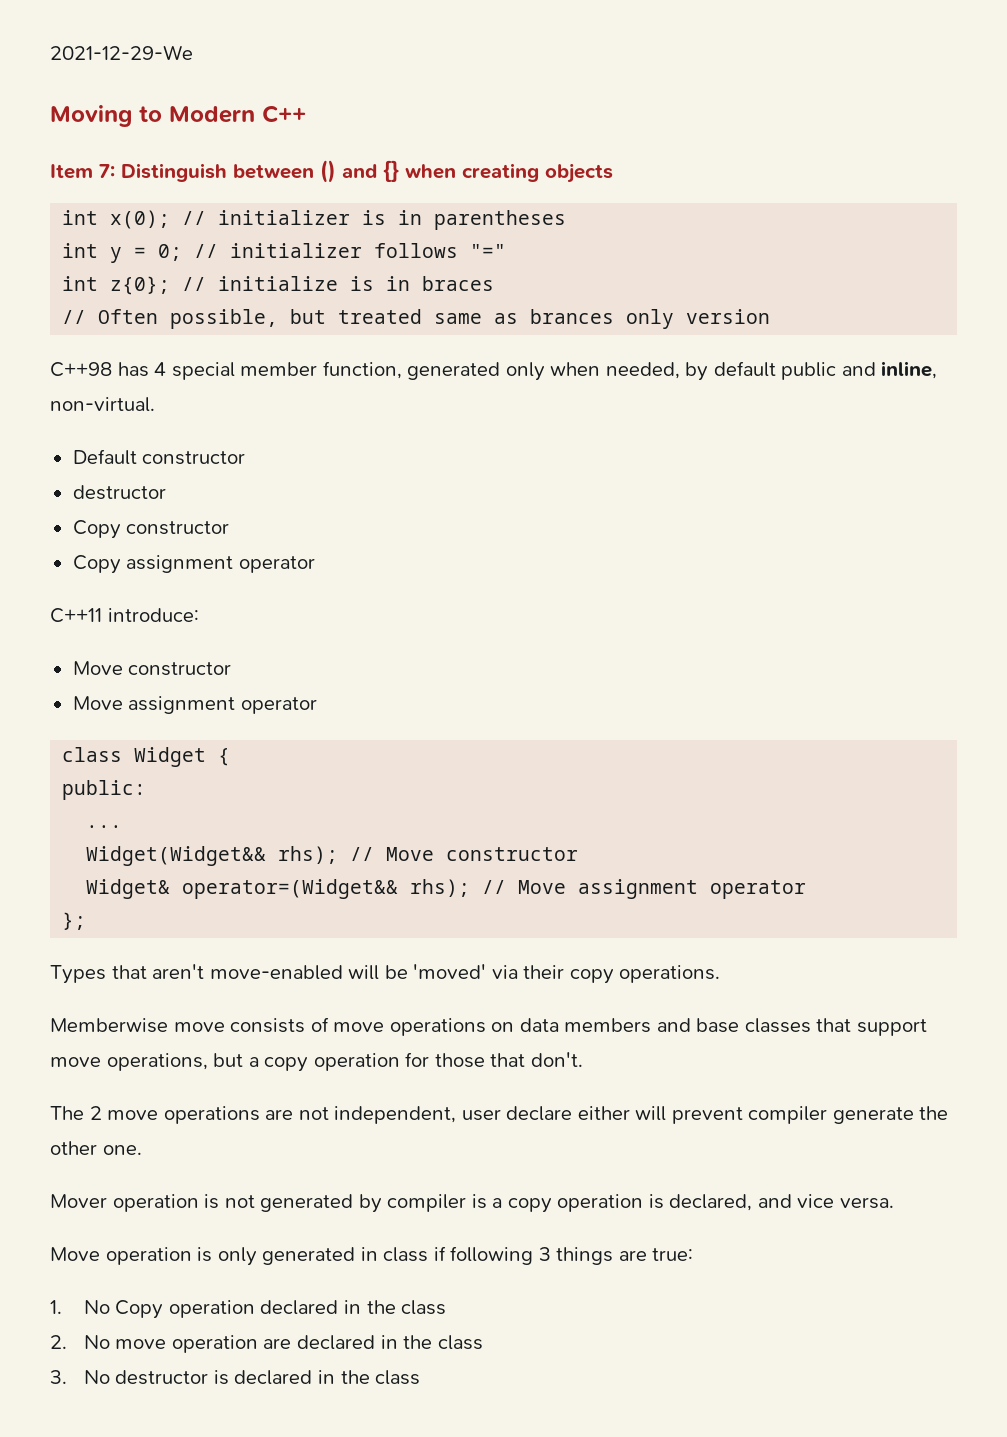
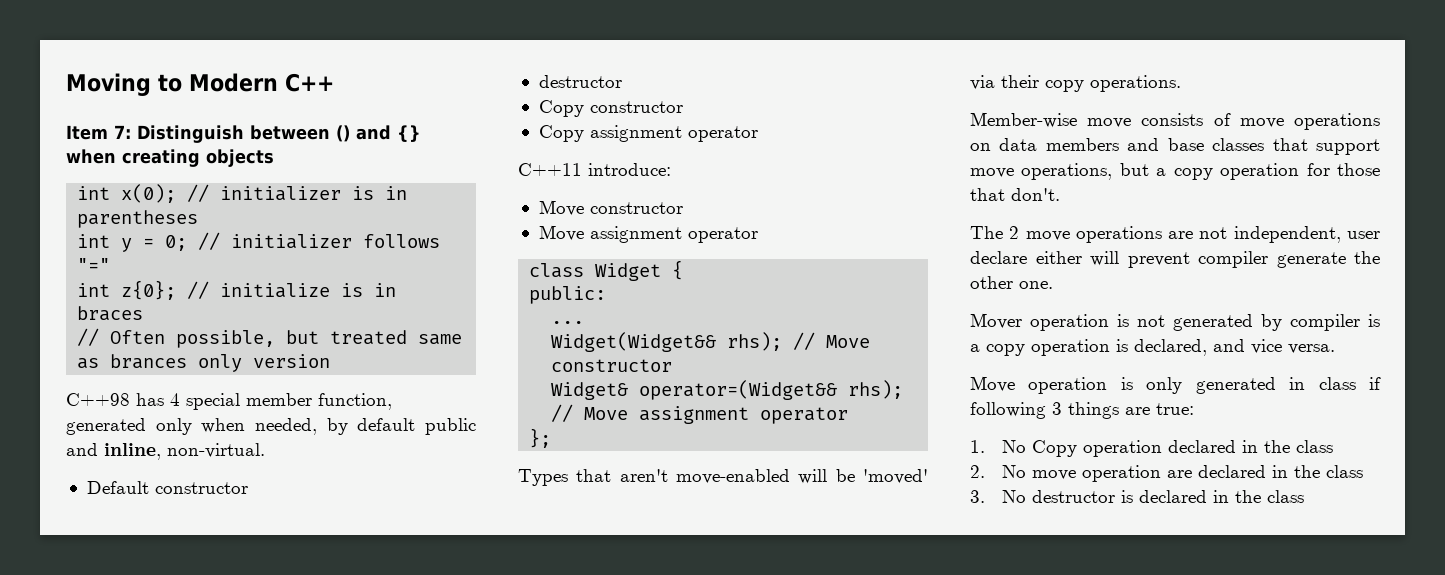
[50,45,193,60] 2021-12-29-We // -> (66, 84) none
[50,1018,168,1033] Memberwise -> [970,112,1077,128] Member-wise

